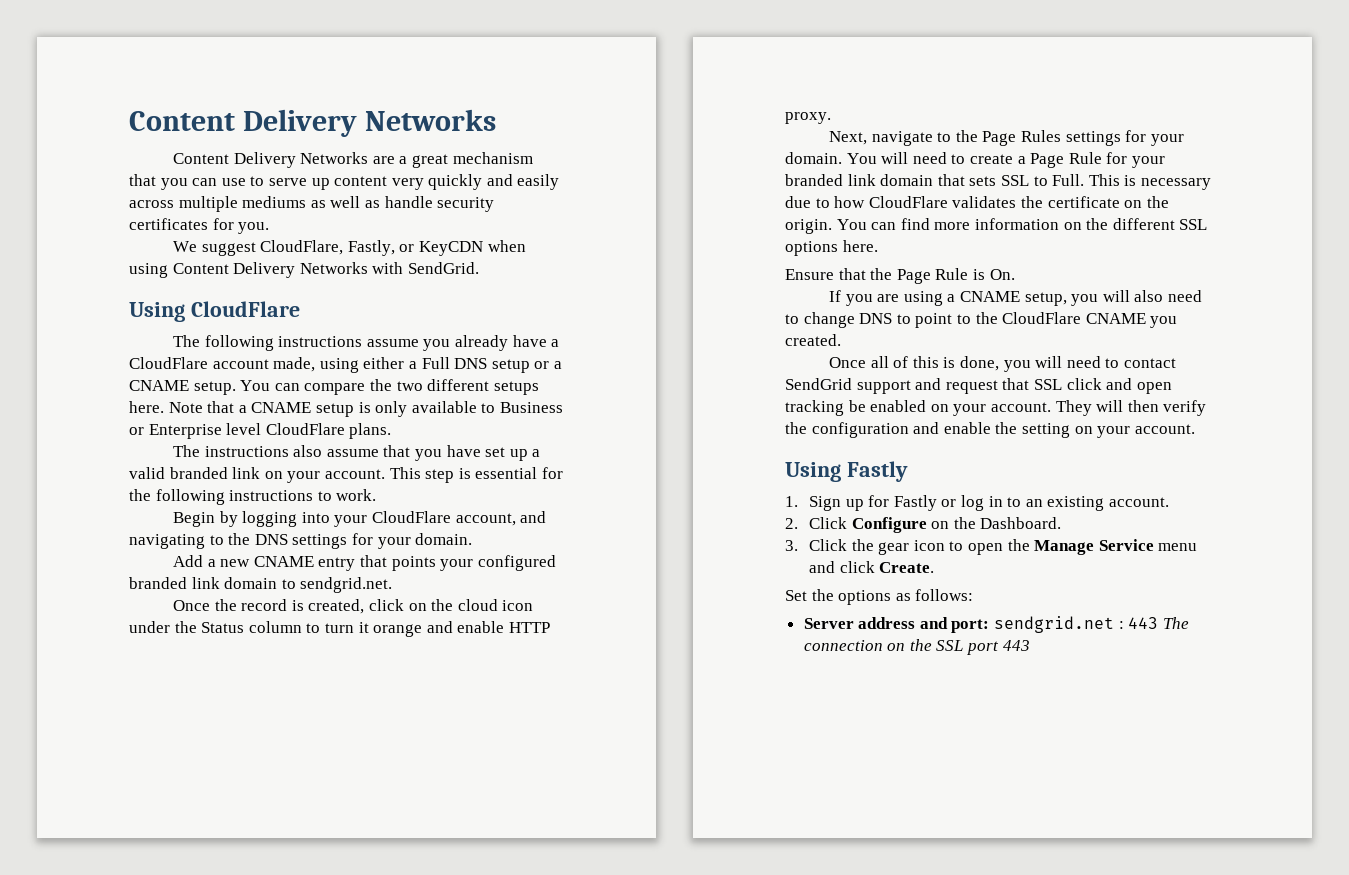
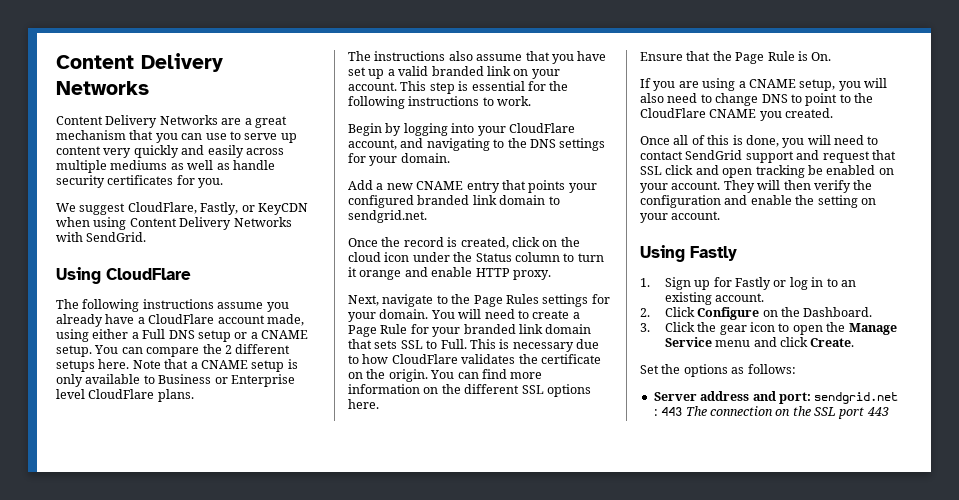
[396,381,423,391] two -> [224,345,232,354] 2

